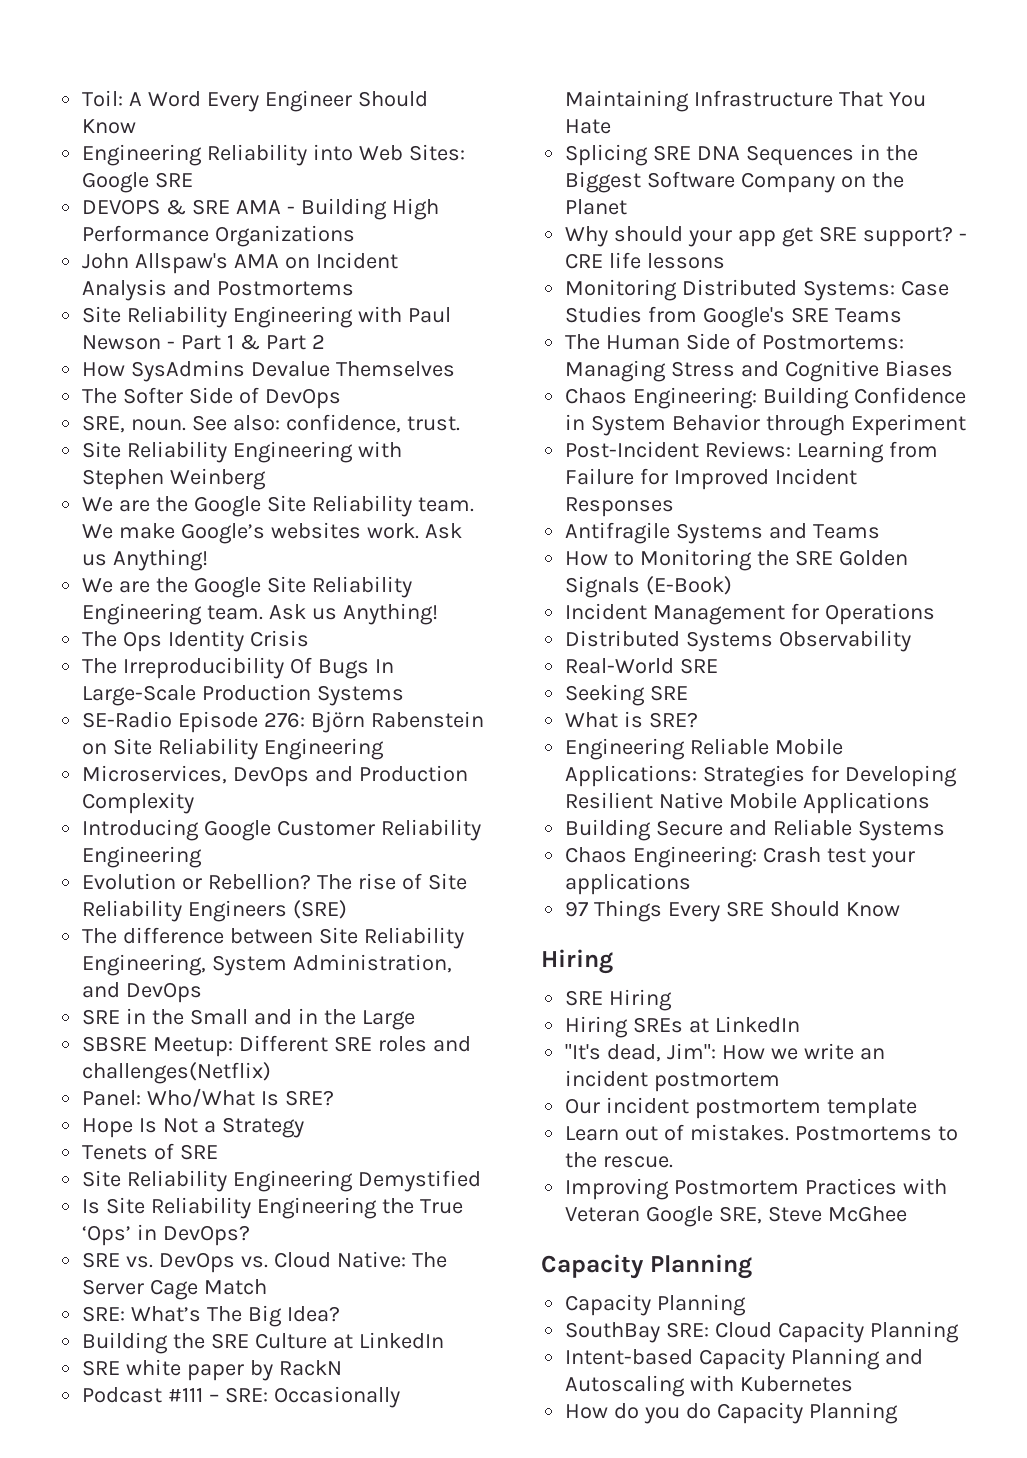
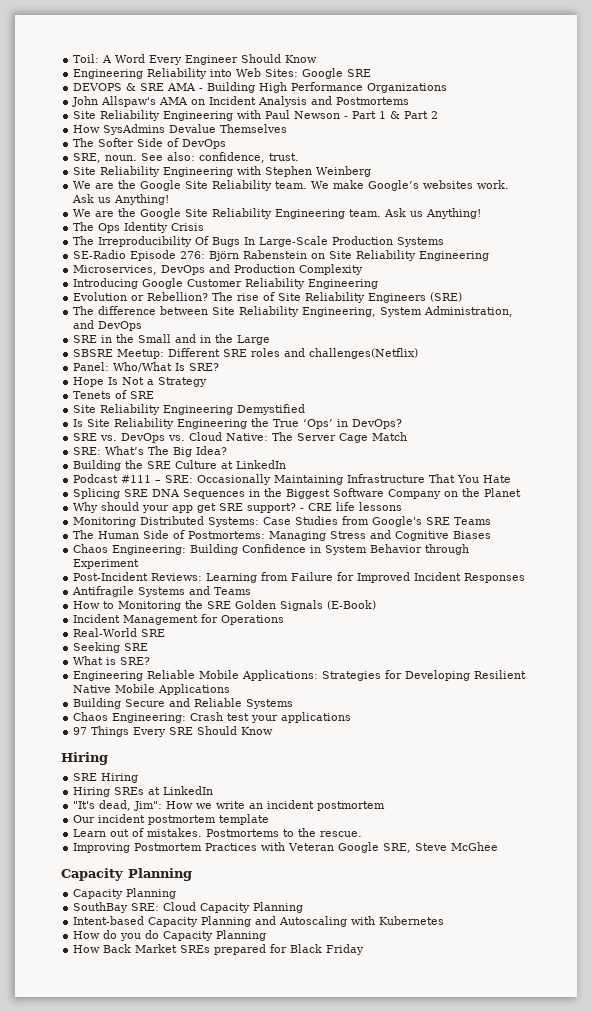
[82,1359,342,1381] // SRE white paper by RackN -> (287, 464) none
[565,630,912,652] // Distributed Systems Observability -> (285, 620) none
(898, 1413) none -> [73,944,365,955] // How Back Market SREs prepared for Black Friday

